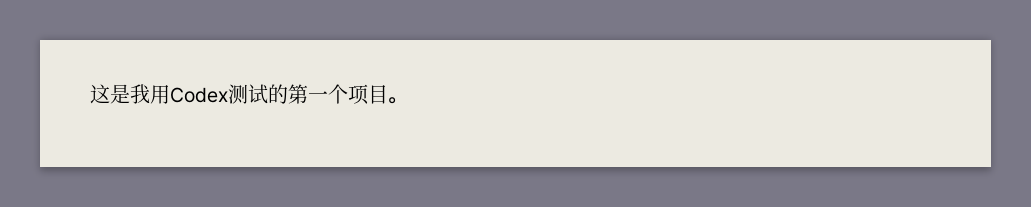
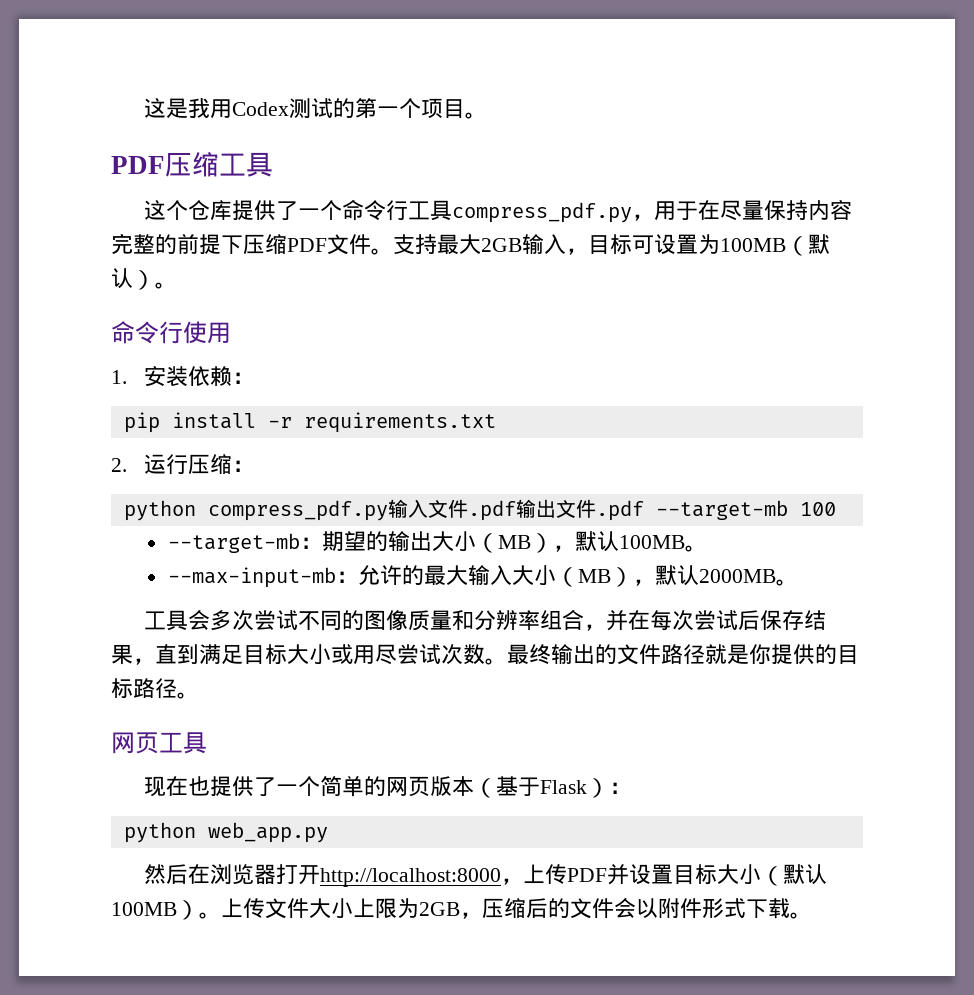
(407, 100) none -> [111,152,273,177] [143,199,852,223] [111,233,830,256] [111,268,177,290] [111,321,231,344] [111,366,255,387] [123,412,496,433] [111,454,255,475] [123,499,836,521] [167,531,707,553] [167,565,798,588] [143,609,826,631] [111,644,859,665] [111,678,199,699] [111,732,207,754] [143,776,631,798] [123,822,328,843] [143,864,827,887] [111,898,812,920] // PDF压缩工具 // 这个仓库提供了一个命令行工具compress_pdf.py，用于在尽量保持内容完整的前提下压缩PDF文件。支持最大2GB输入，目标可设置为100MB（默认）。 // 命令行使用 // 1.安装依赖： // pip install -r requirements.txt // 2.运行压缩： // python compress_pdf.py输入文件.pdf输出文件.pdf --target-mb 100 // --target-mb：期望的输出大小（MB），默认100MB。 // --max-input-mb：允许的最大输入大小（MB），默认2000MB。 // 工具会多次尝试不同的图像质量和分辨率组合，并在每次尝试后保存结果，直到满足目标大小或用尽尝试次数。最终输出的文件路径就是你提供的目标路径。 // 网页工具 // 现在也提供了一个简单的网页版本（基于Flask）： // python web_app.py // 然后在浏览器打开http://localhost:8000，上传PDF并设置目标大小（默认100MB）。上传文件大小上限为2GB，压缩后的文件会以附件形式下载。

